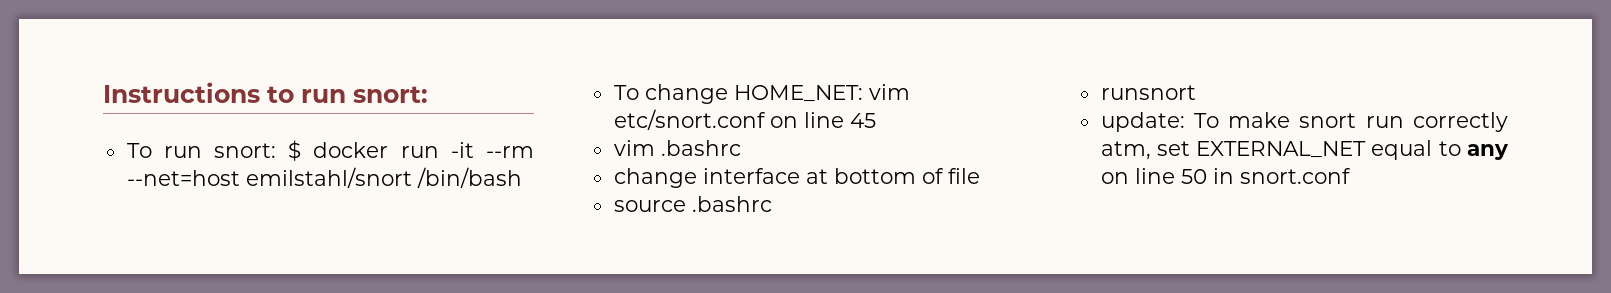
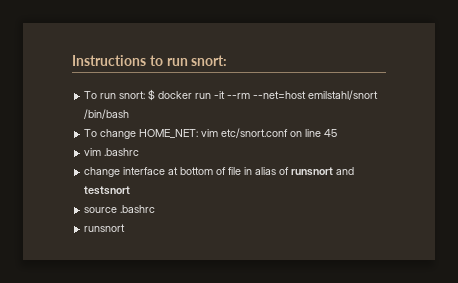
[613,196,772,212] [1100,85,1196,100] [1100,112,1508,132] [1100,140,1509,160] [1100,168,1351,184] // source .bashrc // runsnort // update: To make snort run correctly atm, set EXTERNAL_NET equal to any on line 50 in snort.conf -> [244,167,355,176] [84,186,131,195] [84,205,156,213] [84,224,126,232] in alias of runsnort and testsnort // source .bashrc // runsnort

